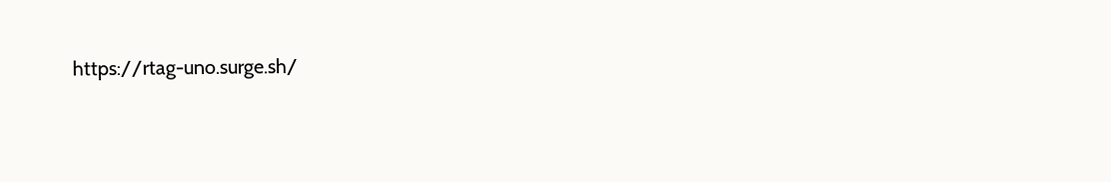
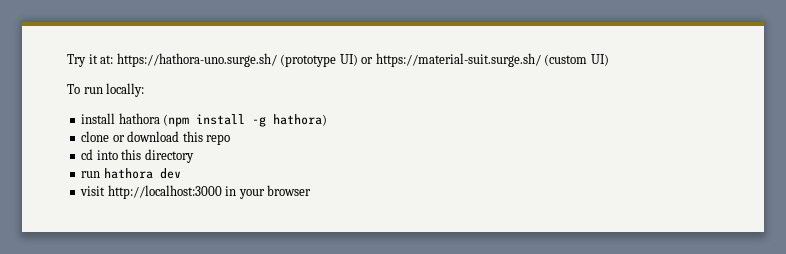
[72,57,298,81] https://rtag-uno.surge.sh/ -> [67,53,609,67] [67,83,145,97] [81,113,328,127] [81,131,231,145] [81,149,194,163] [81,168,181,179] [80,185,312,199] Try it at: https://hathora-uno.surge.sh/ (prototype UI) or https://material-suit.surge.sh/ (custom UI) // To run locally: // install hathora (npm install -g hathora) // clone or download this repo // cd into this directory // run hathora dev // visit http://localhost:3000 in your browser

